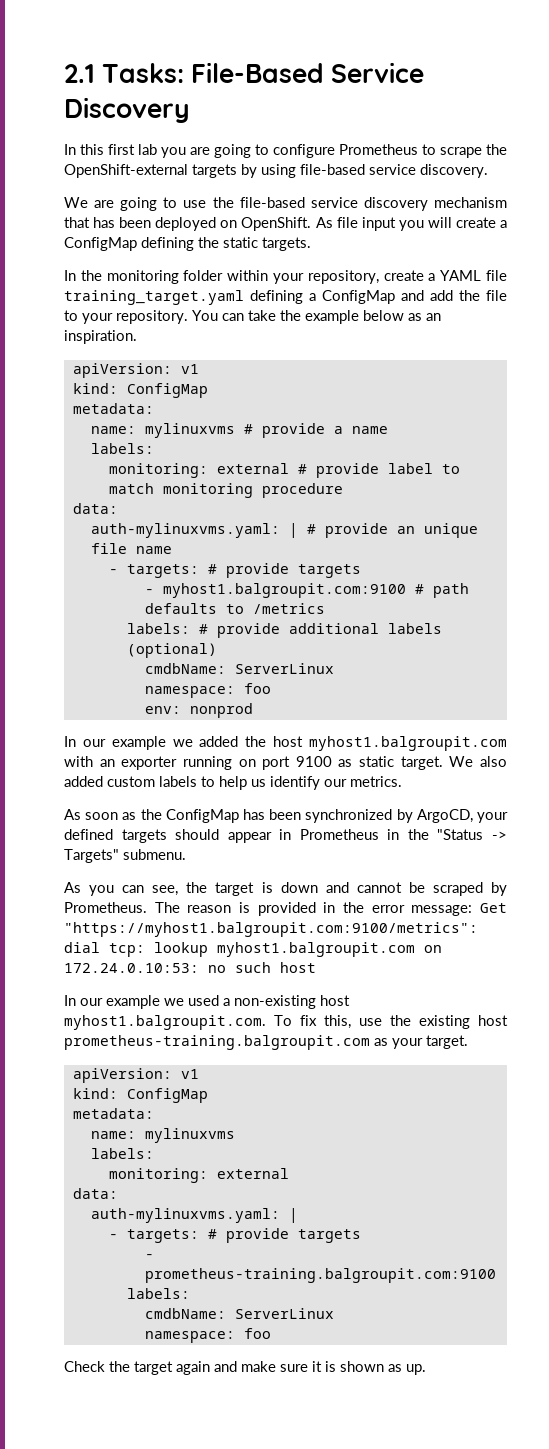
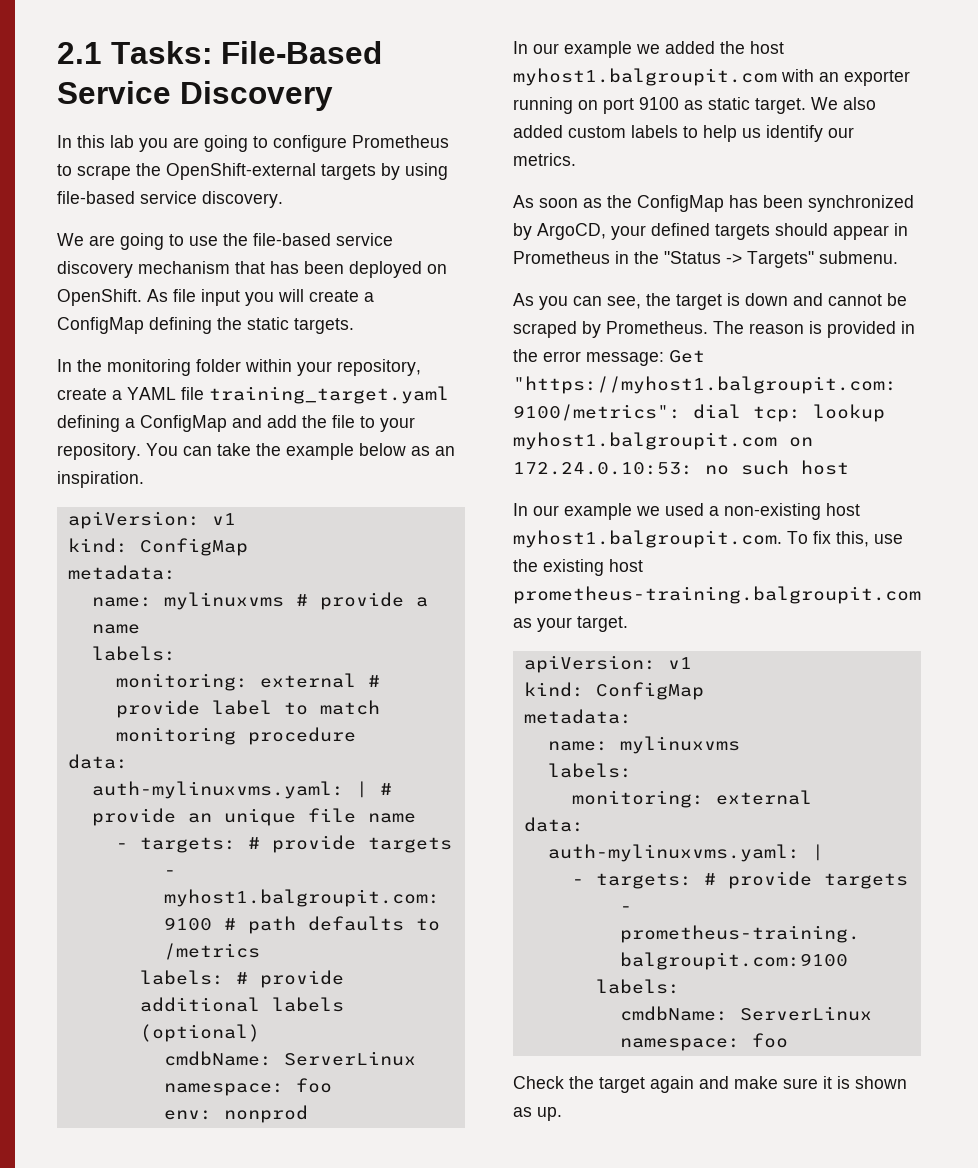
[108,144,135,155] first -> (105, 141) none

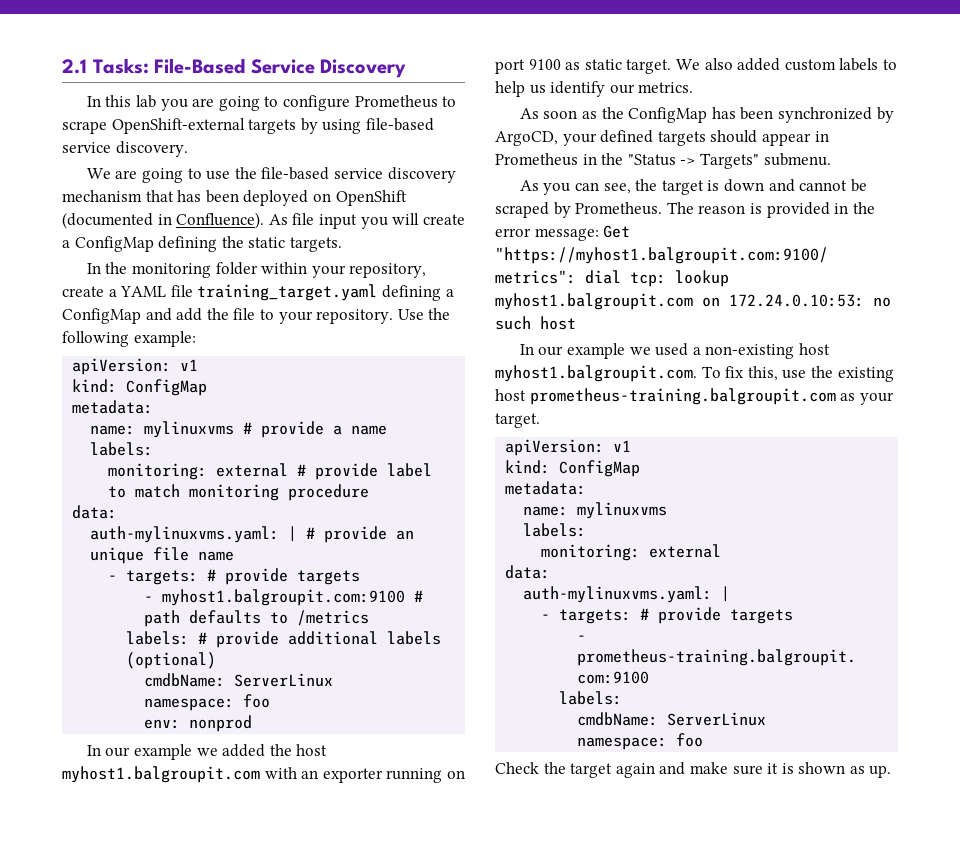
[136,163,161,176] the -> (107, 127) none
[57,289,142,306] OpenShift. -> [335,190,407,206] [62,212,265,229] OpenShift (documented in Confluence).
[146,443,455,460] [57,471,144,488] You can take the example below as an inspiration. -> [397,308,451,320] [62,331,196,347] Use the following example:

